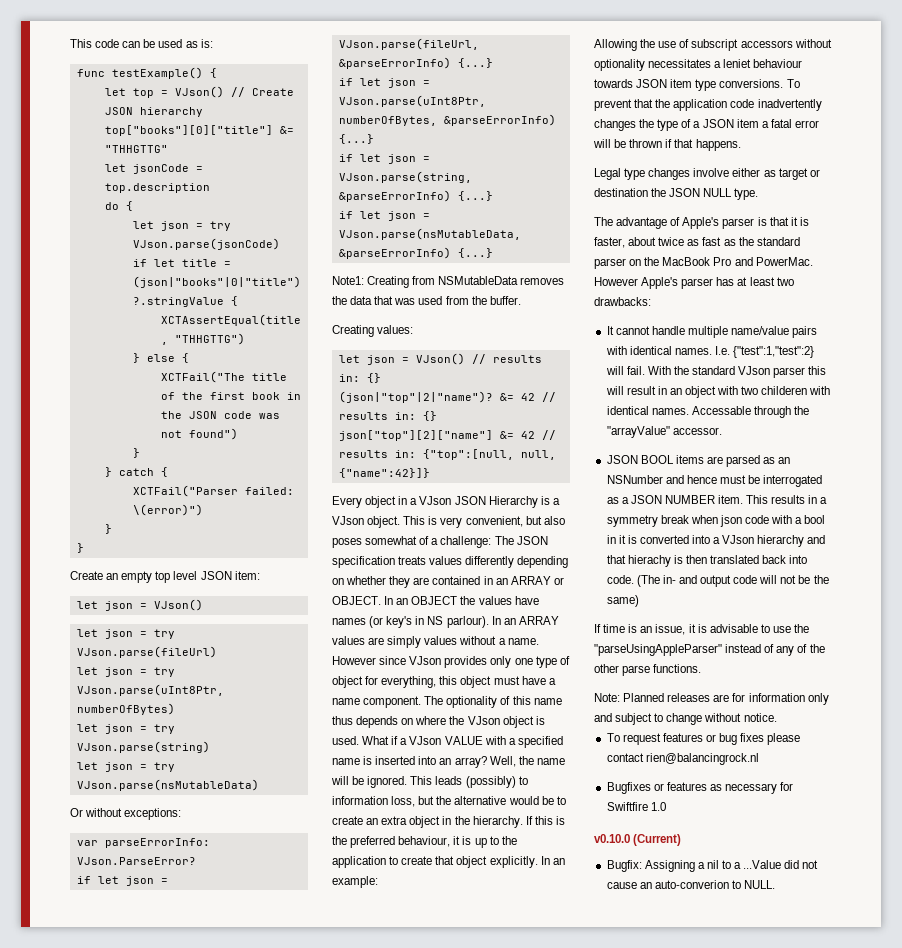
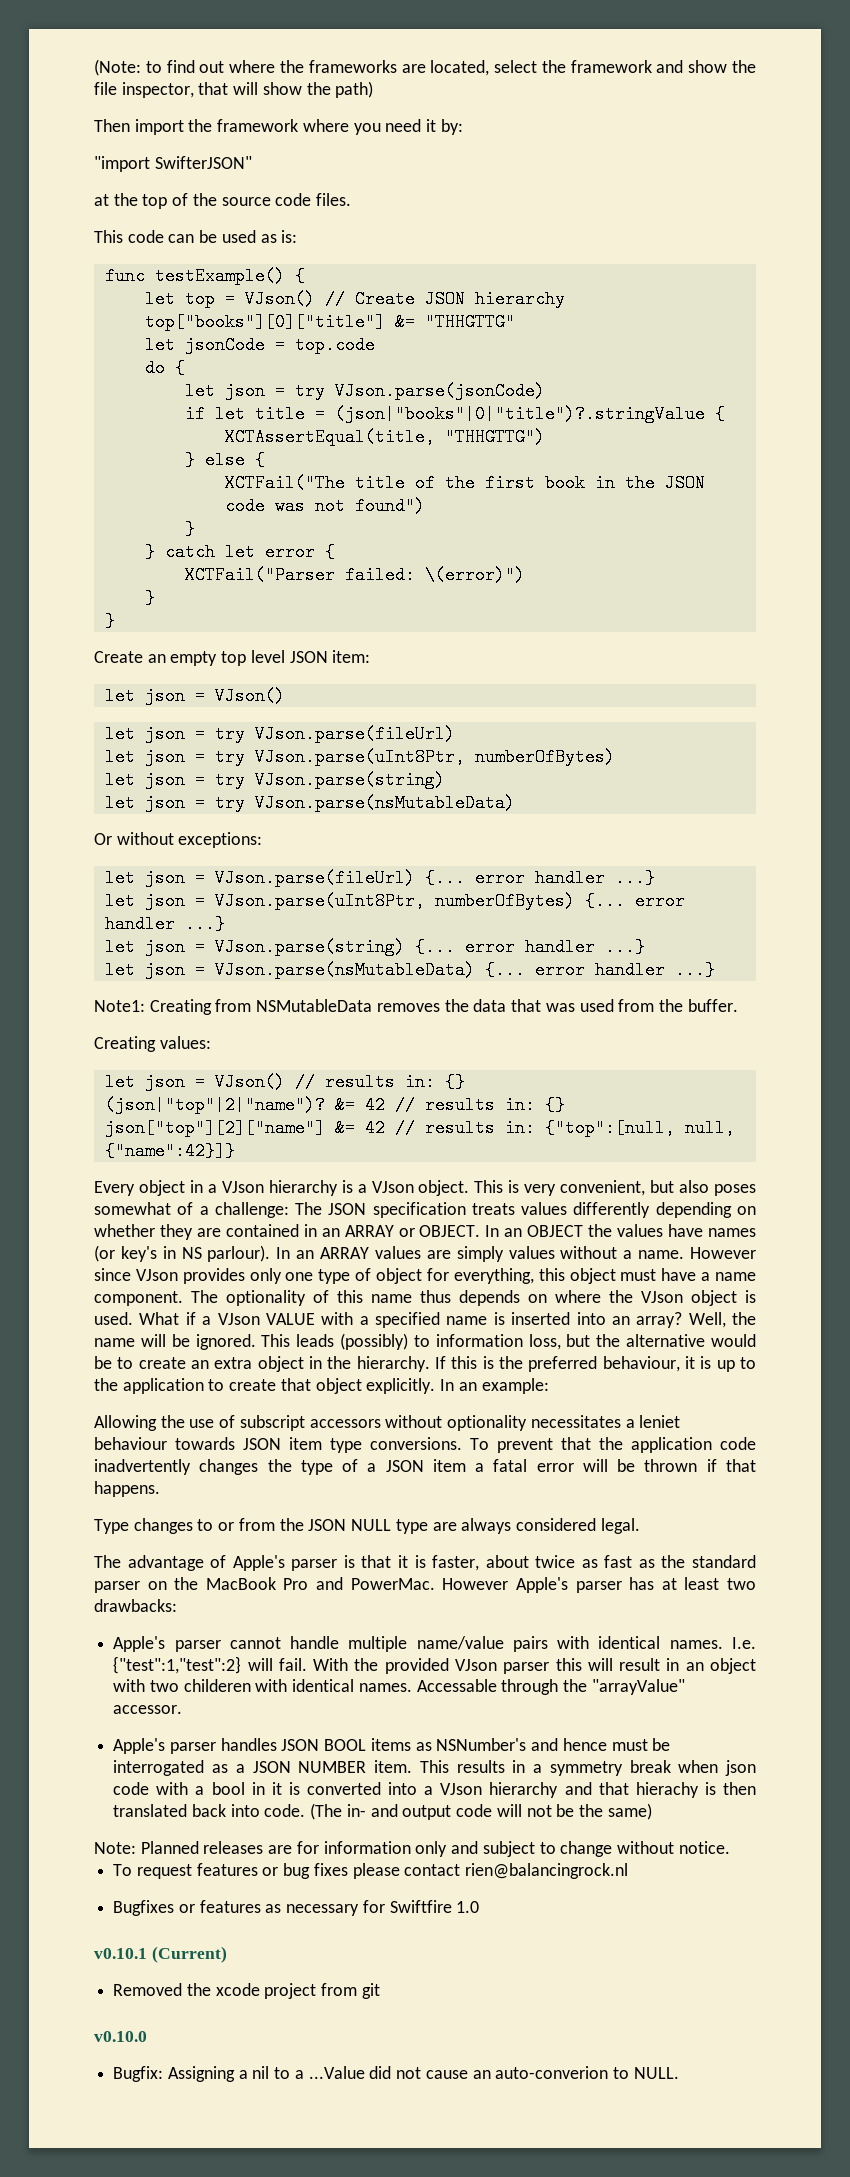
(70, 43) none -> [94,59,757,76] [94,81,374,98] [94,119,463,135] [94,156,252,172] [94,193,352,209] (Note: to find out where the frameworks are located, select the framework and show the file inspector, that will show the path) // Then import the framework where you need it by: // "import SwifterJSON" // at the top of the source code files. //
[104,183,210,193] top.description -> [294,336,375,354] top.code
(154, 472) none -> [224,543,315,561] let error
[76,838,210,848] [76,857,196,865] [76,876,168,886] [338,38,479,50] [338,57,493,69] [338,78,430,88] [338,95,486,107] [338,114,556,126] [338,134,374,144] [338,154,430,164] [338,171,472,183] [338,190,493,202] [338,211,430,221] [338,228,521,240] [338,247,493,259] var parseErrorInfo: VJson.ParseError? // if let json = VJson.parse(fileUrl, &parseErrorInfo) {...} // if let json = VJson.parse(uInt8Ptr, numberOfBytes, &parseErrorInfo) {...} // if let json = VJson.parse(string, &parseErrorInfo) {...} // if let json = VJson.parse(nsMutableData, &parseErrorInfo) {...} -> [104,869,655,887] [104,892,685,910] [104,915,225,933] [104,938,645,956] [104,961,715,979] let json = VJson.parse(fileUrl) {... error handler ...} // let json = VJson.parse(uInt8Ptr, numberOfBytes) {... error handler ...} // let json = VJson.parse(string) {... error handler ...} // let json = VJson.parse(nsMutableData) {... error handler ...}
[454,496,538,508] JSON Hierarchy -> [268,1180,338,1196] hierarchy
[594,168,820,180] [594,188,759,200] Legal type changes involve either as target or destination the JSON NULL type. -> [94,1518,640,1534] Type changes to or from the JSON NULL type are always considered legal.
[606,326,614,335] It -> [113,1636,221,1652] Apple's parser
[692,366,736,375] standard -> [384,1658,449,1674] provided
[606,455,791,467] [606,475,663,484] JSON BOOL items are parsed as an NSNumber -> [113,1738,527,1754] Apple's parser handles JSON BOOL items as NSNumber's
[594,624,810,635] [594,644,825,656] [594,664,702,676] // If time is an issue, it is advisable to use the "parseUsingAppleParser" instead of any of the other parse functions. -> (652, 1811) none
(666, 806) none -> [94,1946,227,1963] [113,1983,380,1999] // v0.10.1 (Current) // Removed the xcode project from git
[633,834,682,846] (Current) -> (147, 2036) none

